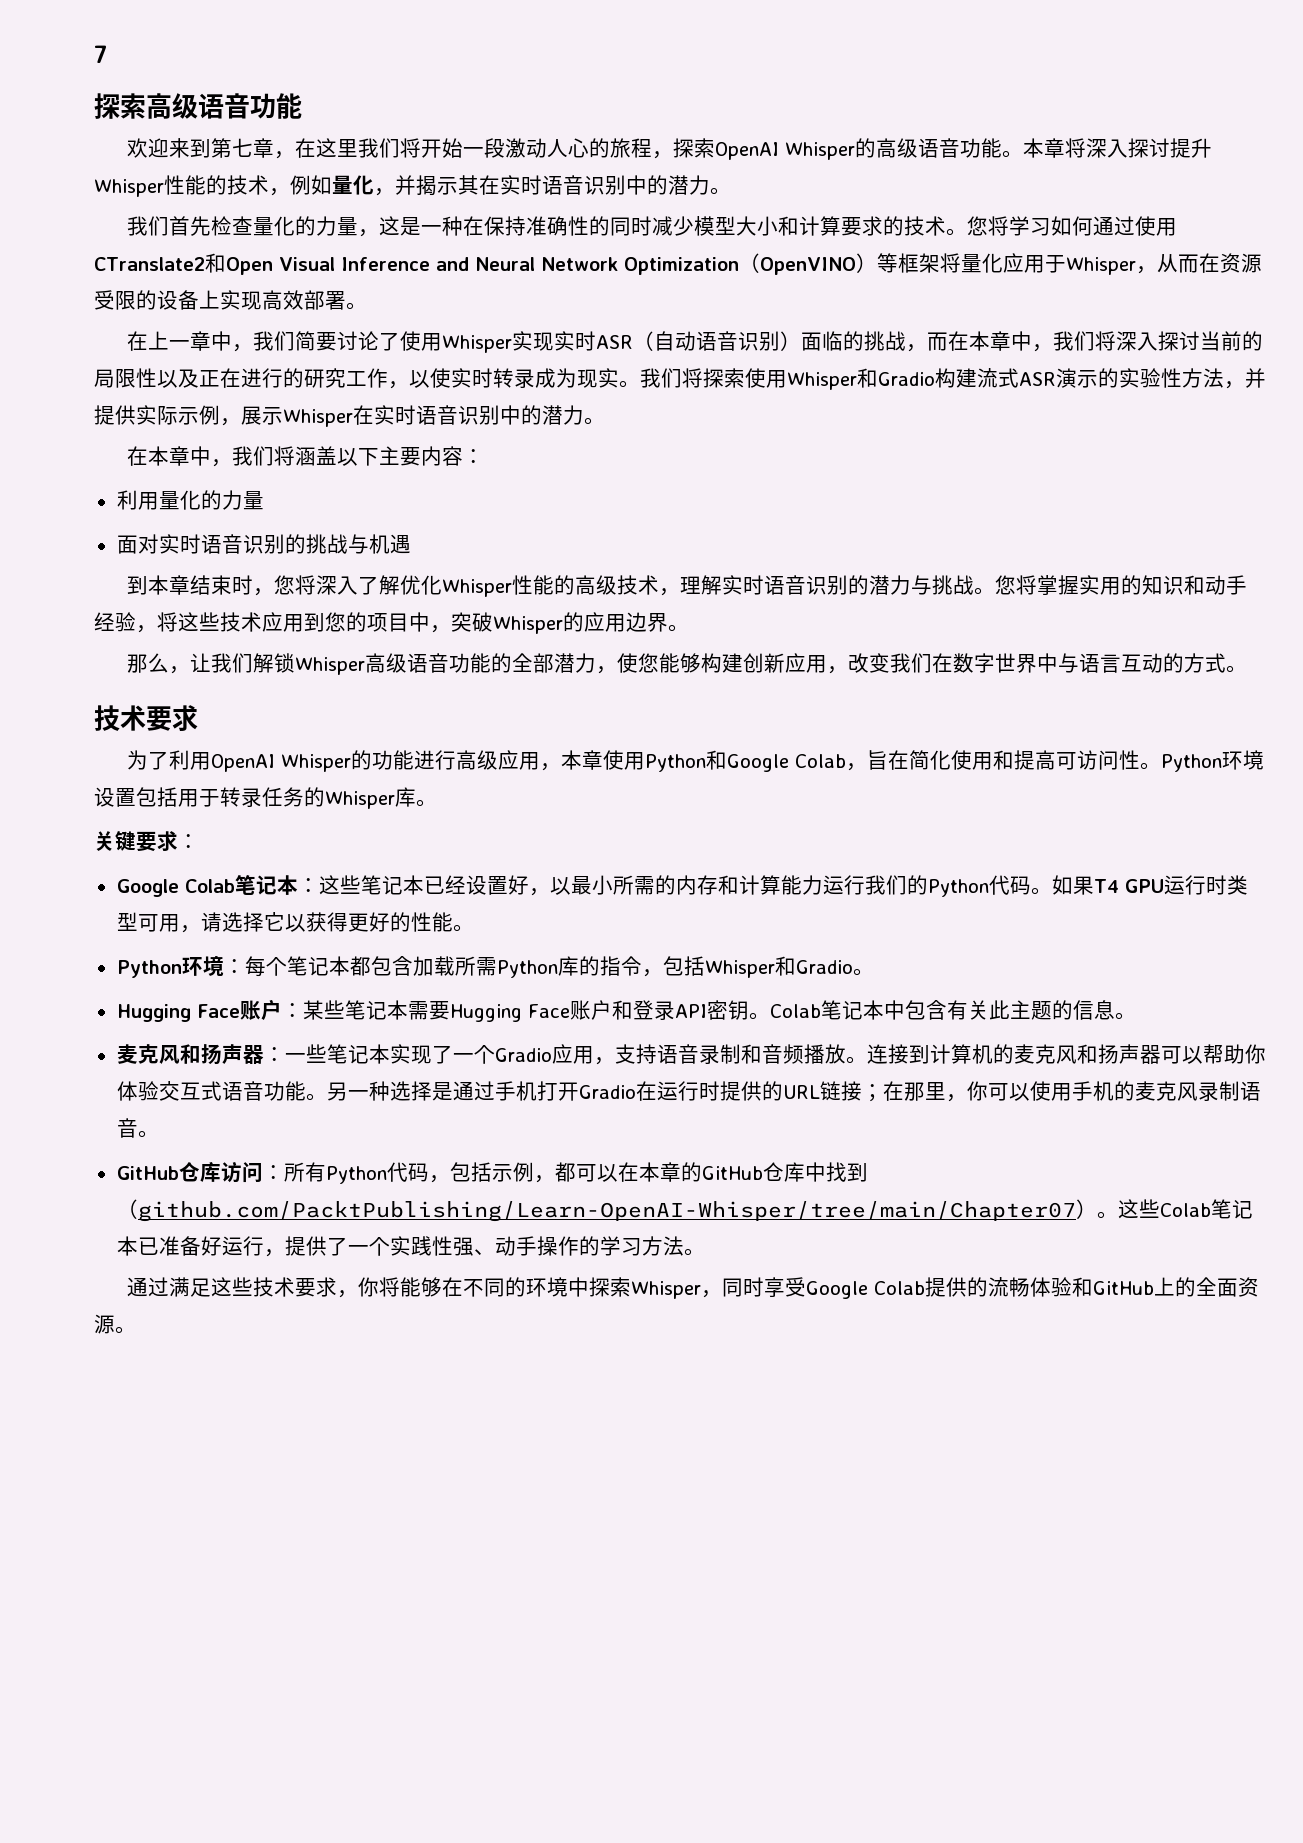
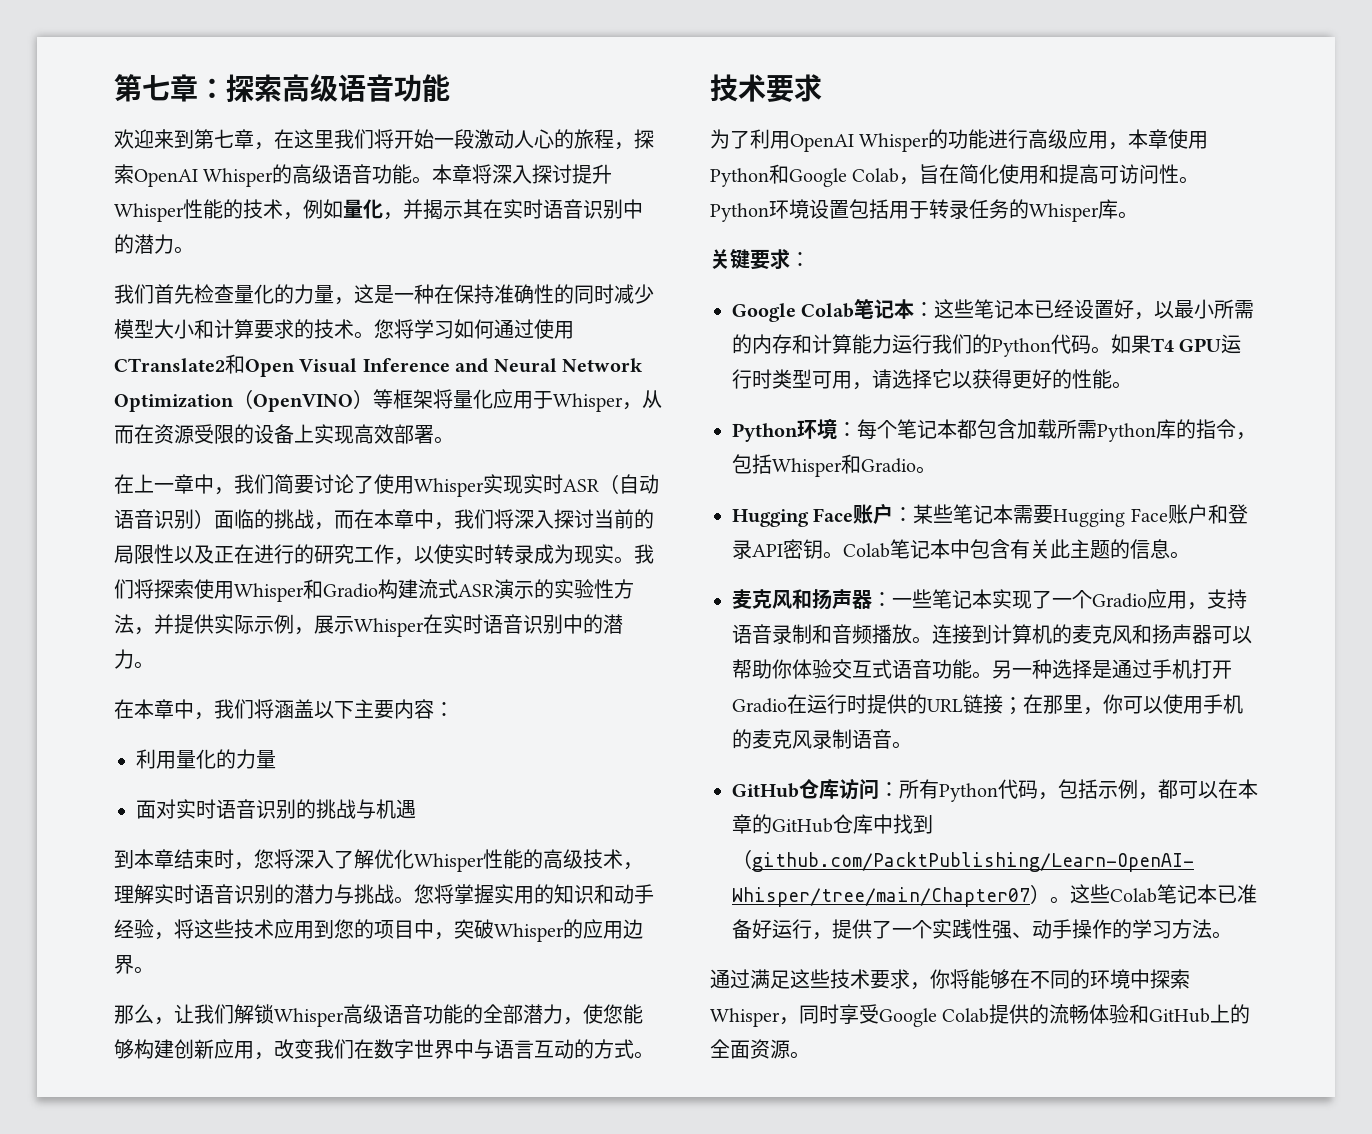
[94,45,107,63] 7 // -> [114,74,226,102] 第七章：

